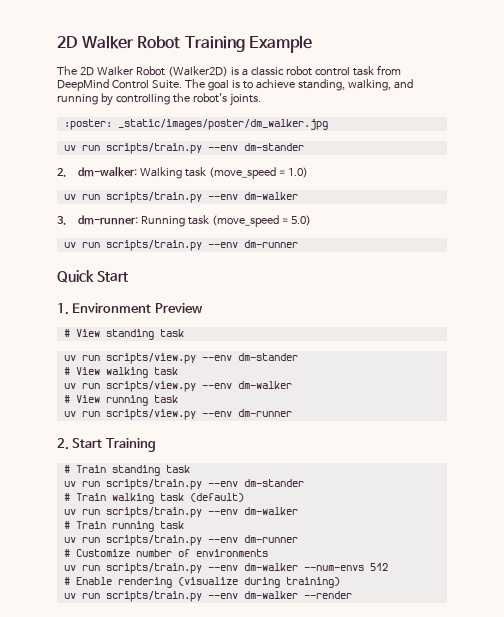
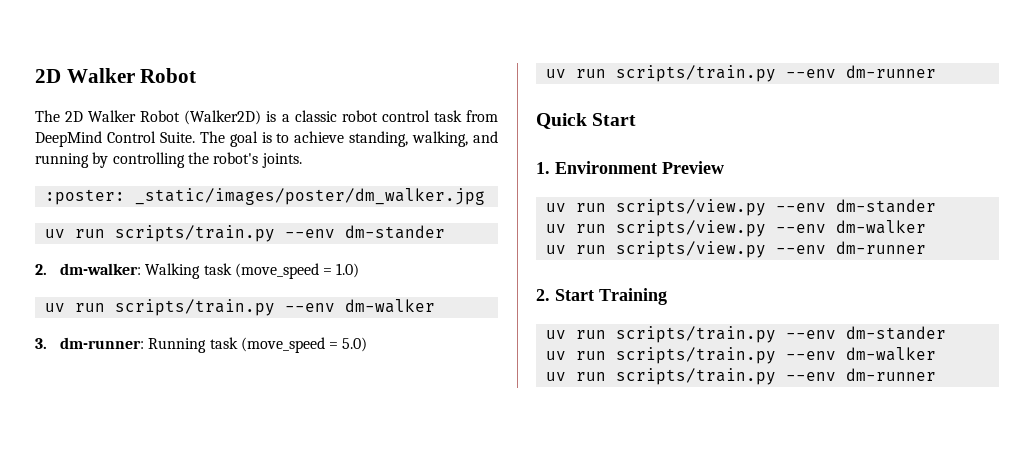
[57,35,312,53] 2D Walker Robot Training Example -> [35,68,197,83] 2D Walker Robot
[63,329,184,340] // # View standing task -> (724, 167) none
[63,367,178,378] // # View walking task -> (936, 206) none
[63,395,178,406] // # View running task -> (926, 227) none
[63,465,190,476] [63,479,304,490] [63,493,244,504] [63,507,298,518] [63,521,184,532] [63,535,298,546] [63,549,268,557] [63,563,388,574] [63,577,340,588] [63,591,352,602] // # Train standing task // uv run scripts/train.py --env dm-stander // # Train walking task (default) // uv run scripts/train.py --env dm-walker // # Train running task // uv run scripts/train.py --env dm-runner // # Customize number of environments // uv run scripts/train.py --env dm-walker --num-envs 512 // # Enable rendering (visualize during training) // uv run scripts/train.py --env dm-walker --render -> [545,326,946,343] [545,347,936,364] [545,368,936,385] // uv run scripts/train.py --env dm-stander // uv run scripts/train.py --env dm-walker // uv run scripts/train.py --env dm-runner

